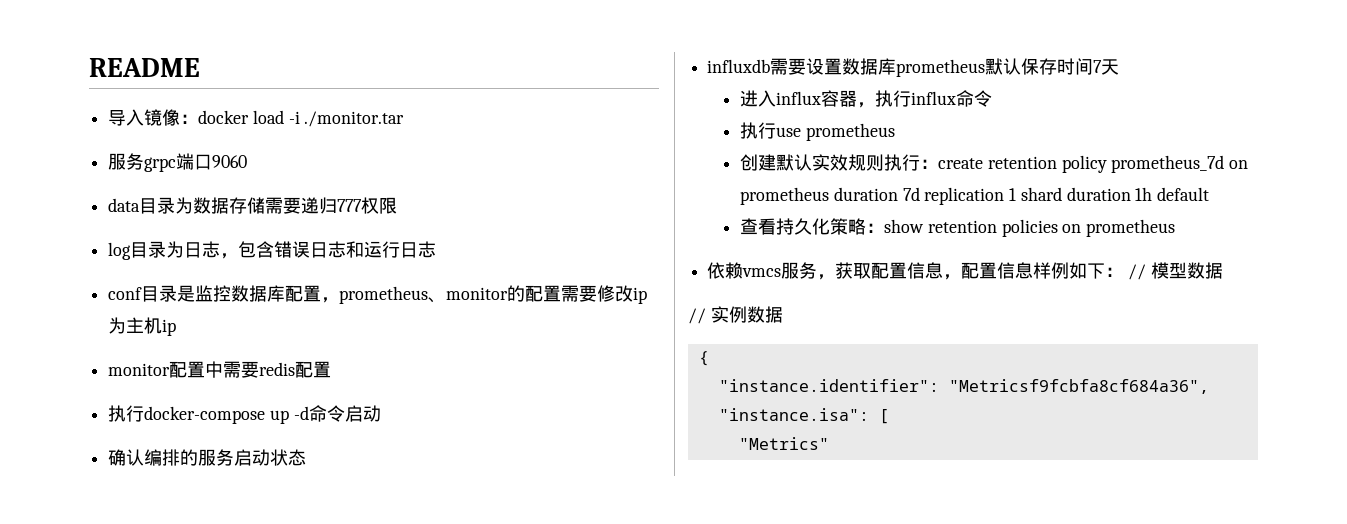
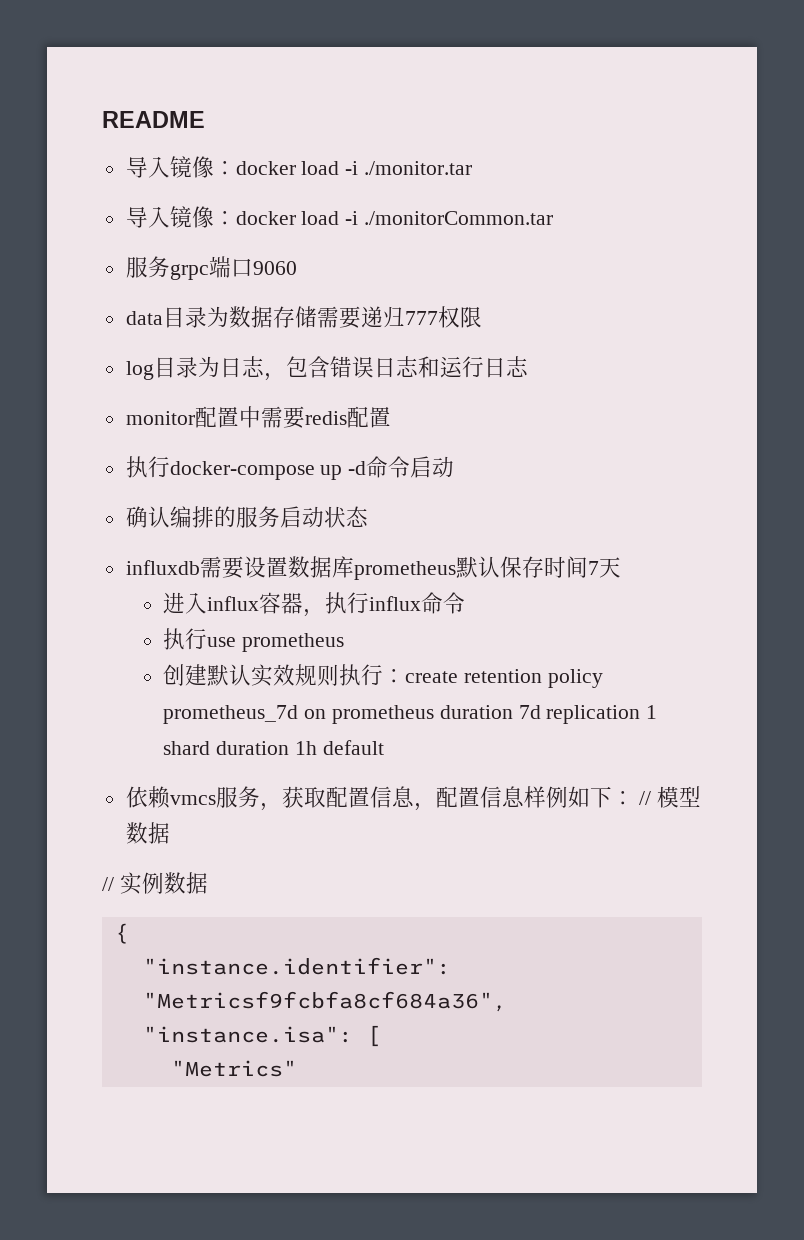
(405, 119) none -> [125,206,554,228] // 导入镜像：docker load -i ./monitorCommon.tar
[108,285,648,304] [108,317,177,336] // conf目录是监控数据库配置，prometheus、monitor的配置需要修改ip为主机ip -> (529, 366) none
[740,218,1176,237] // 查看持久化策略：show retention policies on prometheus -> (384, 747) none

